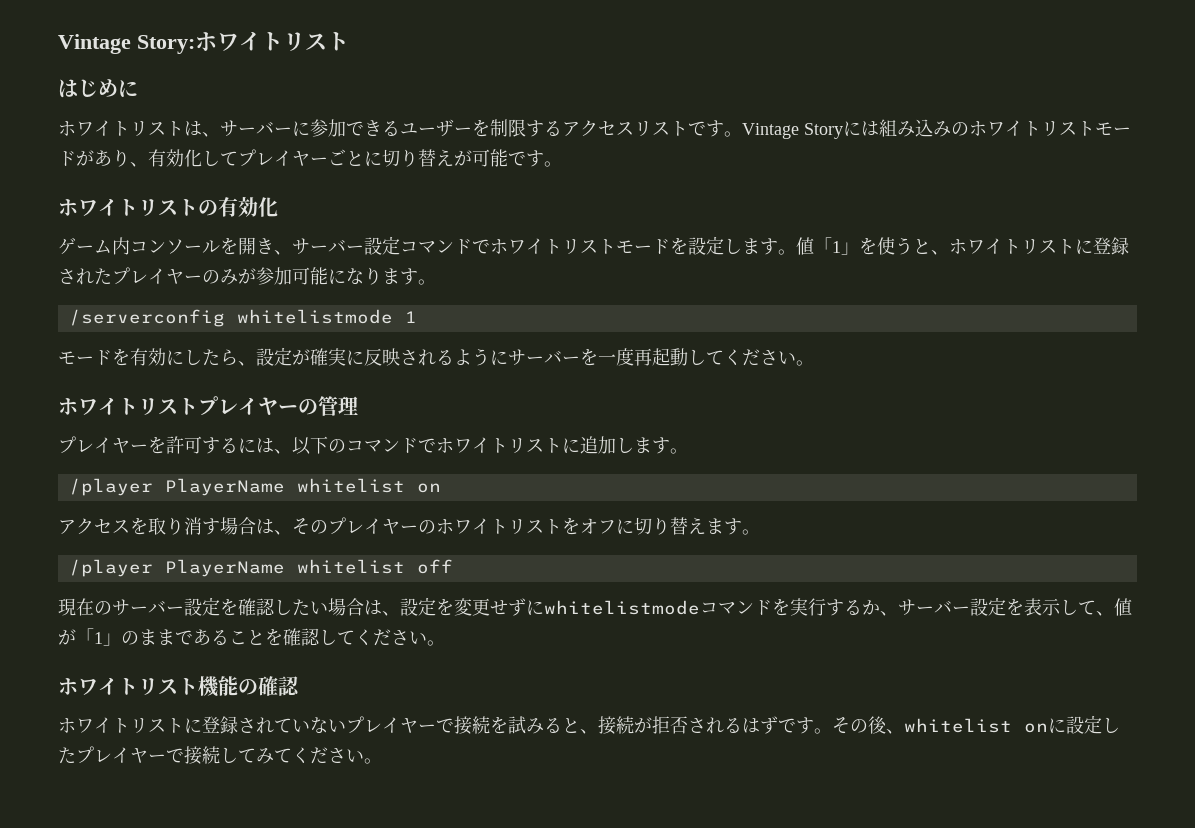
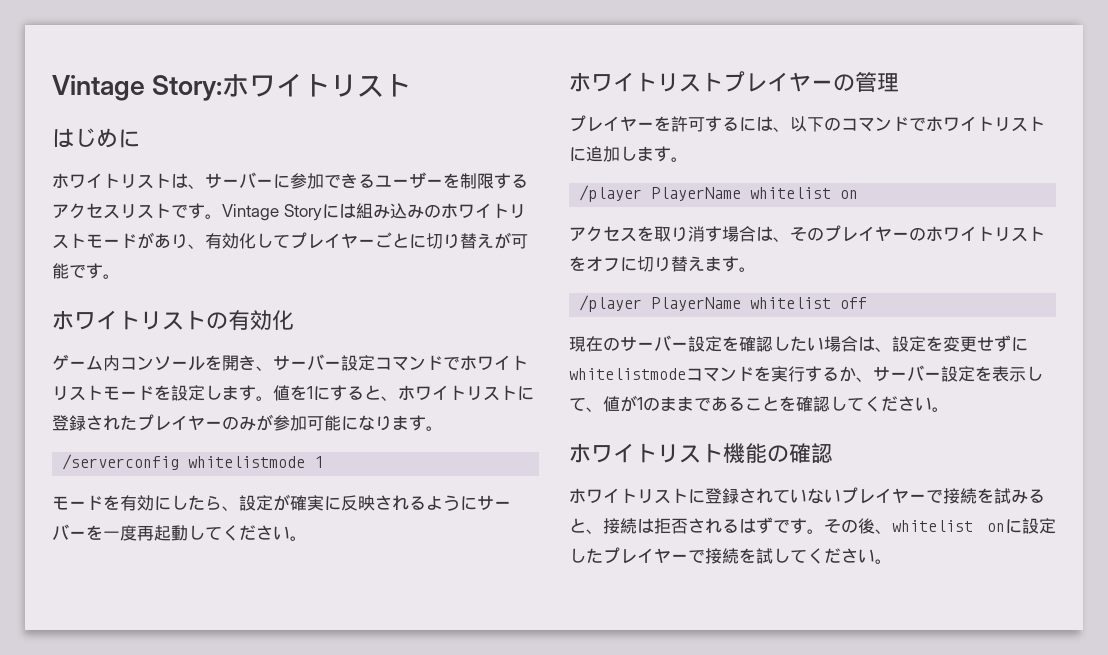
[814,237,913,255] 「1」を使う -> [290,385,364,401] を1にする
[76,628,121,646] 「1」 -> [637,397,643,410] 1
[634,717,652,733] が -> [637,518,654,533] は
[220,747,274,764] してみ -> [739,548,790,564] を試し

